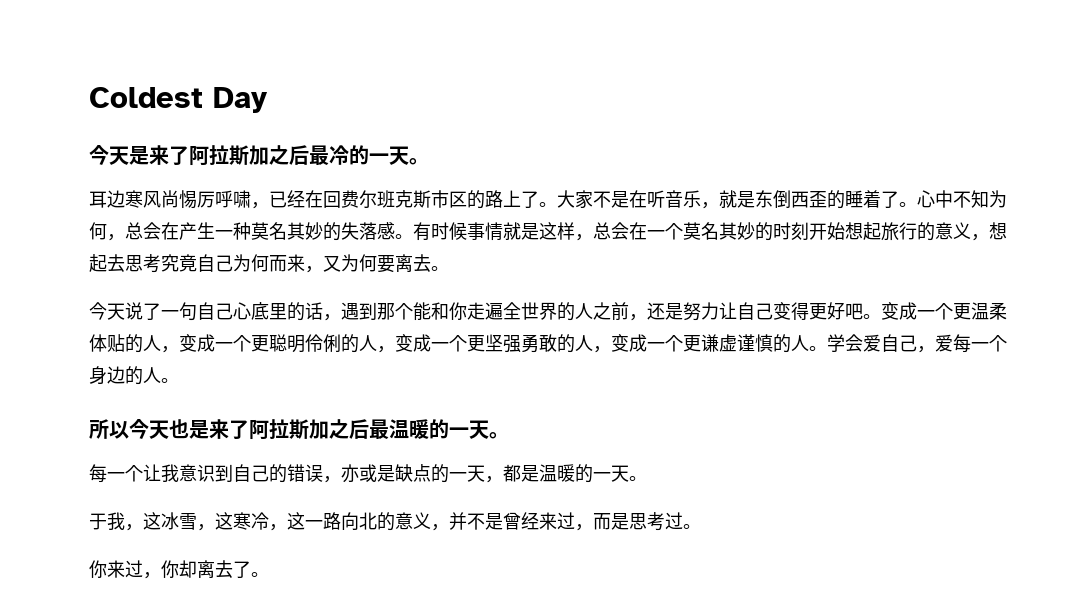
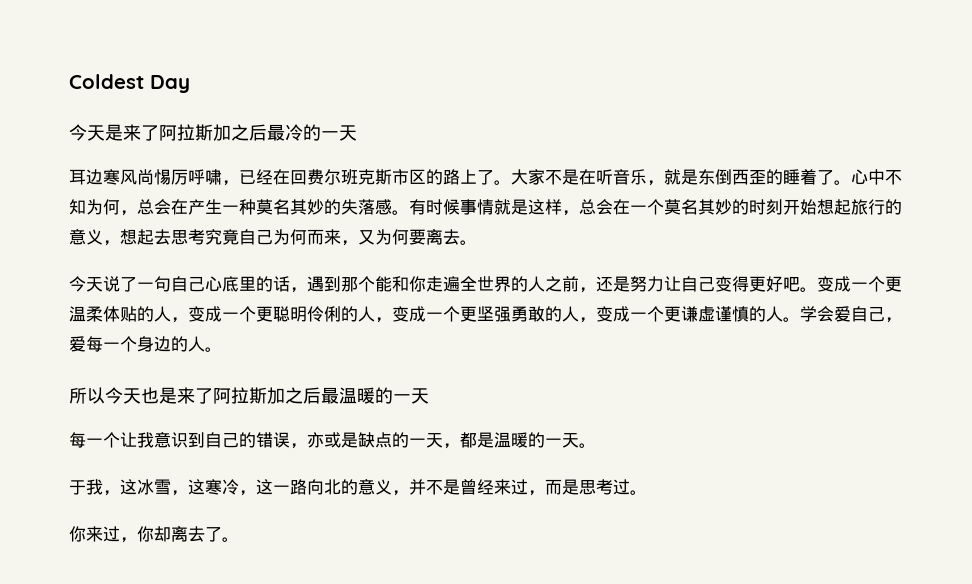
[409,158,429,165] 。 -> (357, 133) none
[489,432,509,439] 。 -> (429, 396) none

